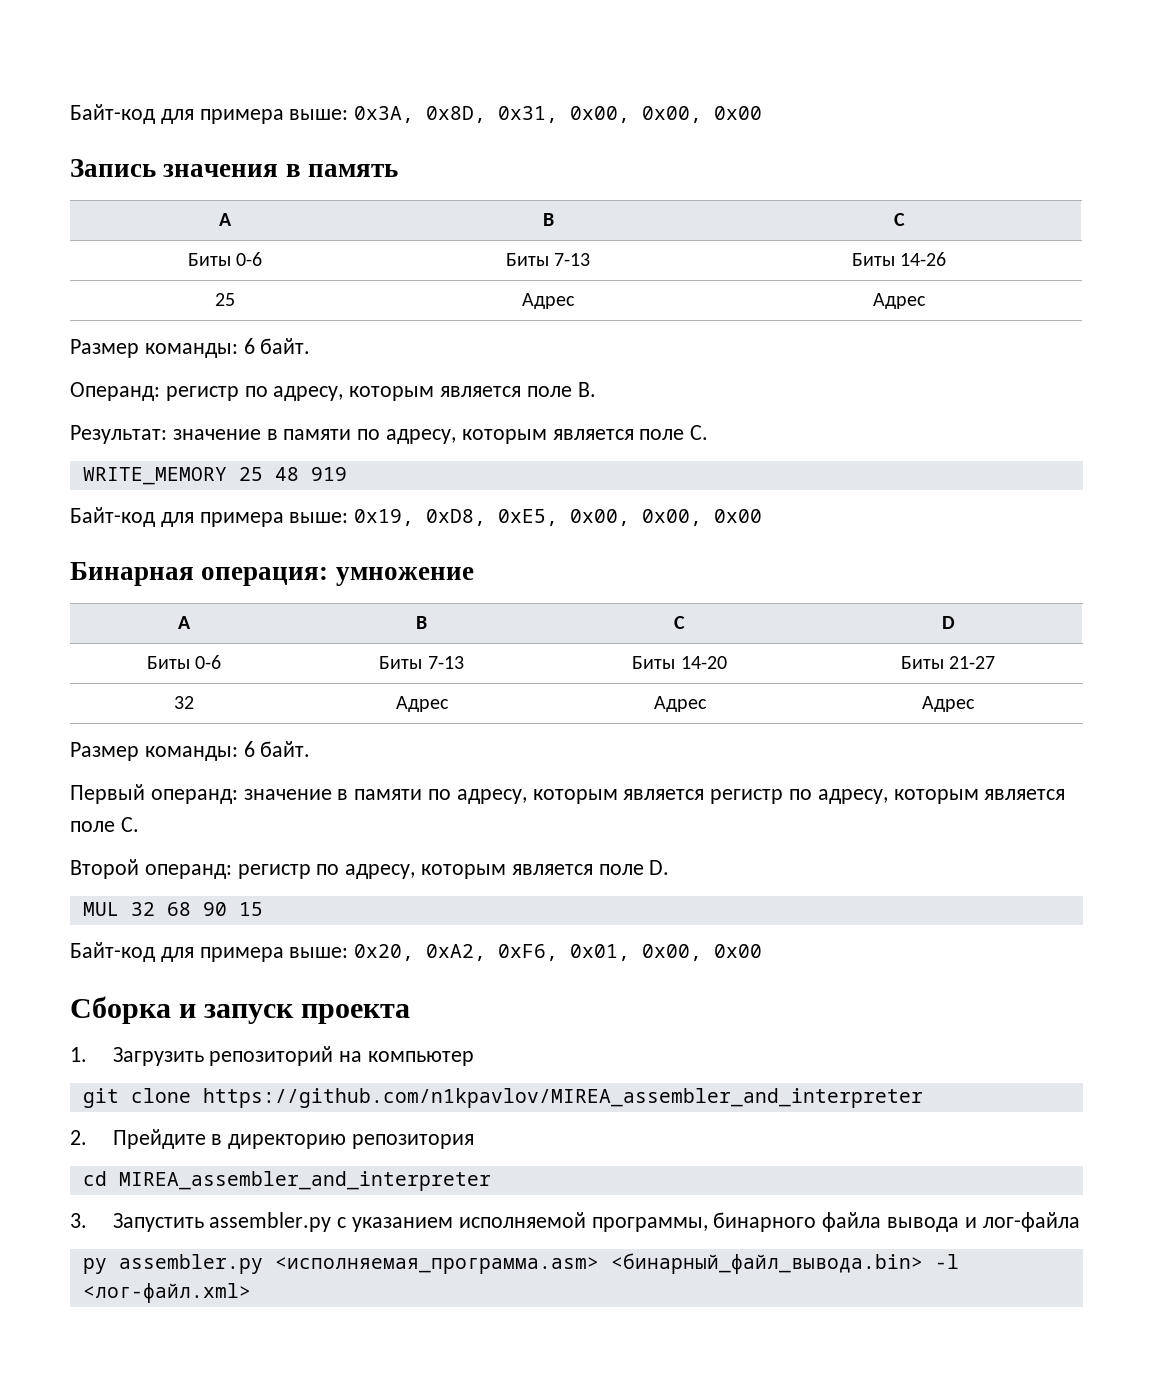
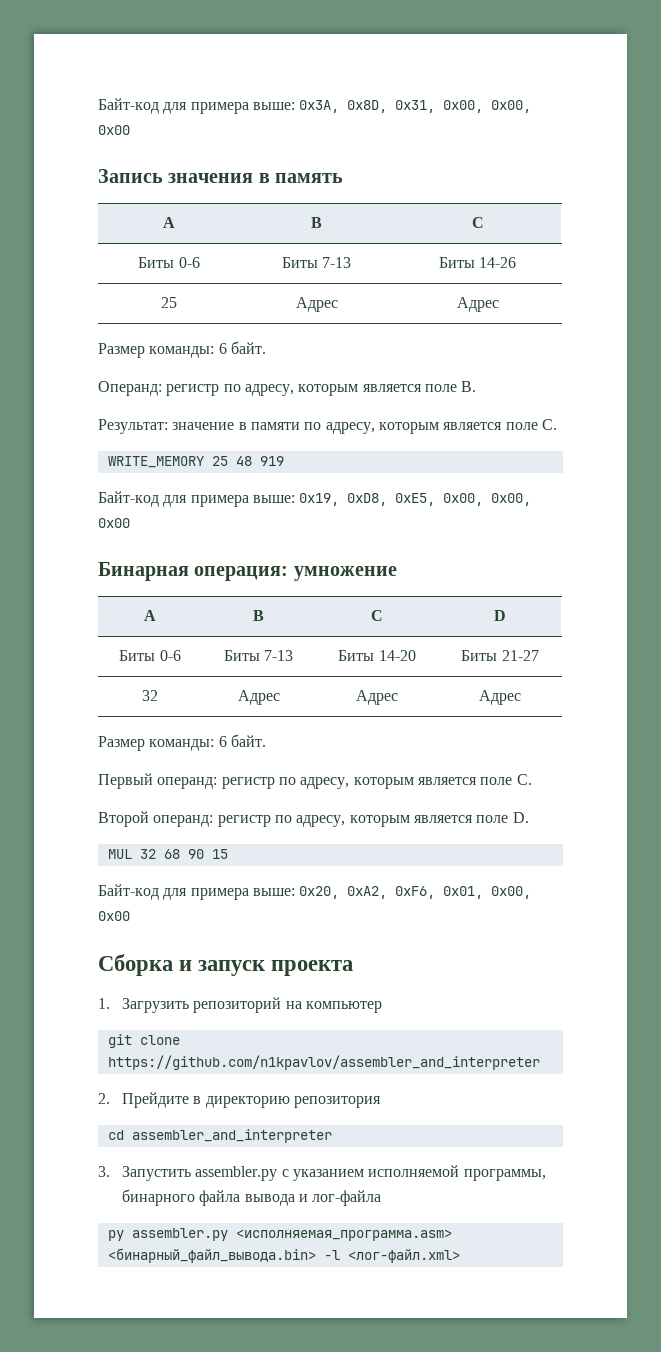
[243,789,705,804] значение в памяти по адресу, которым является -> (218, 783) none
[202,1088,923,1108] https://github.com/n1kpavlov/MIREA_assembler_and_interpreter -> [107,1055,540,1070] https://github.com/n1kpavlov/assembler_and_interpreter
[118,1171,491,1191] MIREA_assembler_and_interpreter -> [131,1129,332,1143] assembler_and_interpreter

